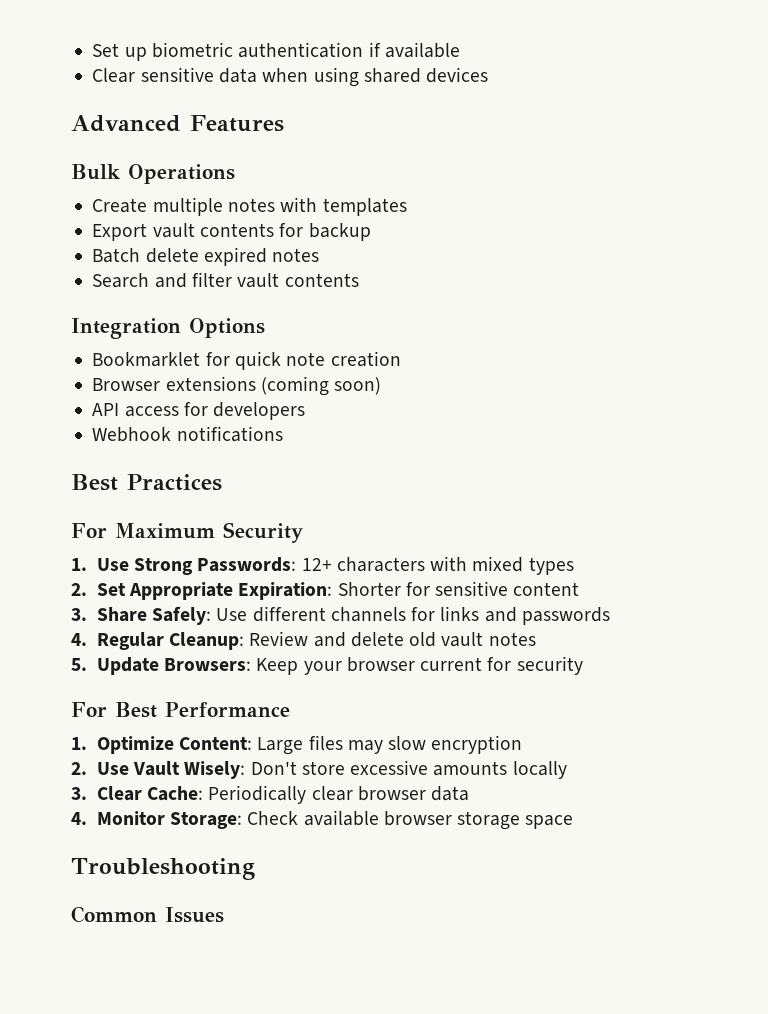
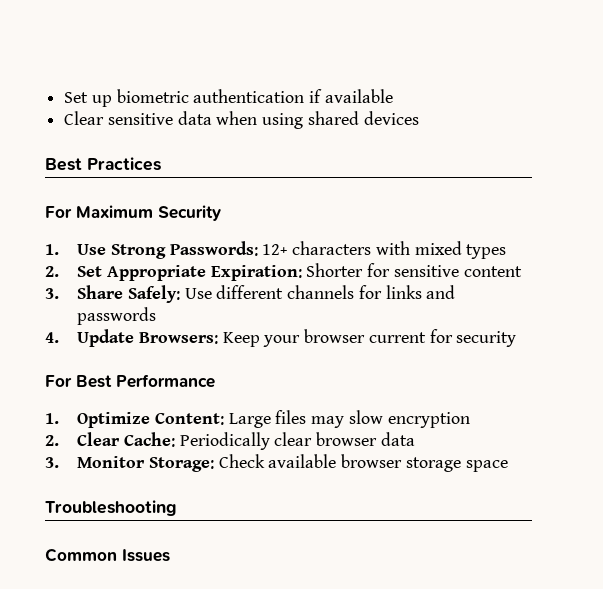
[71,115,284,132] [71,164,235,184] [92,197,407,216] [92,223,371,241] [92,247,320,266] [92,272,359,288] [71,318,265,339] [92,351,401,370] [92,376,382,396] [92,402,306,420] [92,426,283,442] // Advanced Features // Bulk Operations // Create multiple notes with templates // Export vault contents for backup // Batch delete expired notes // Search and filter vault contents // Integration Options // Bookmarklet for quick note creation // Browser extensions (coming soon) // API access for developers // Webhook notifications -> (419, 118) none
[96,631,536,650] [71,658,87,671] Regular Cleanup: Review and delete old vault notes // 5. -> (59, 337) none
[96,760,567,779] [71,787,87,800] Use Vault Wisely: Don't store excessive amounts locally // 3. -> (59, 440) none
[71,812,87,825] 4. -> [45,457,59,468] 3.

